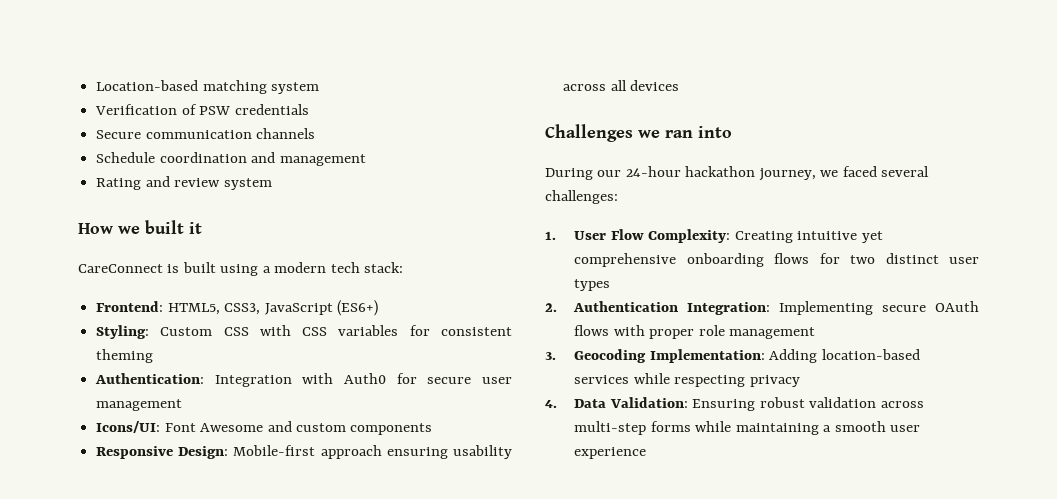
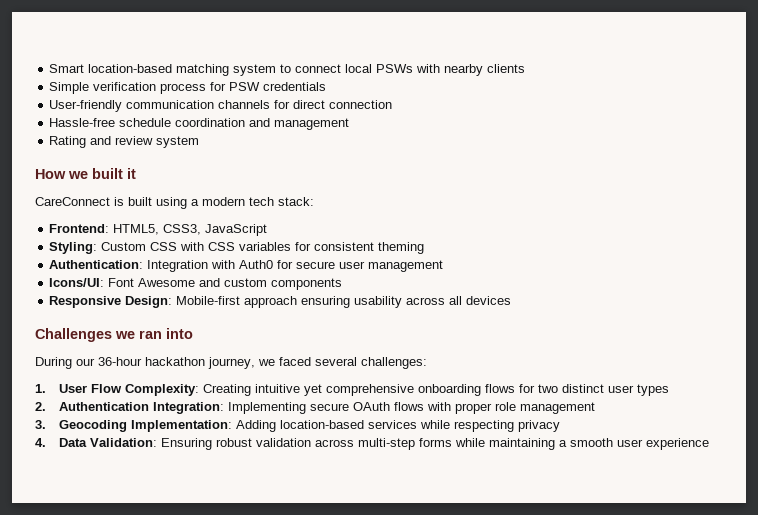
[96,80,199,91] Location-based -> [49,64,173,73] Smart location-based
[95,104,197,115] // Verification of -> [280,64,526,76] [49,82,227,94] to connect local PSWs with nearby clients // Simple verification process for
[96,130,142,139] Secure -> [49,100,123,112] User-friendly
[96,152,156,163] // Schedule -> [274,100,393,109] [49,118,172,127] for direct connection // Hassle-free schedule
[336,300,378,316] (ES6+) -> (268, 230) none
[625,166,681,177] 24-hour -> [98,357,142,366] 36-hour

